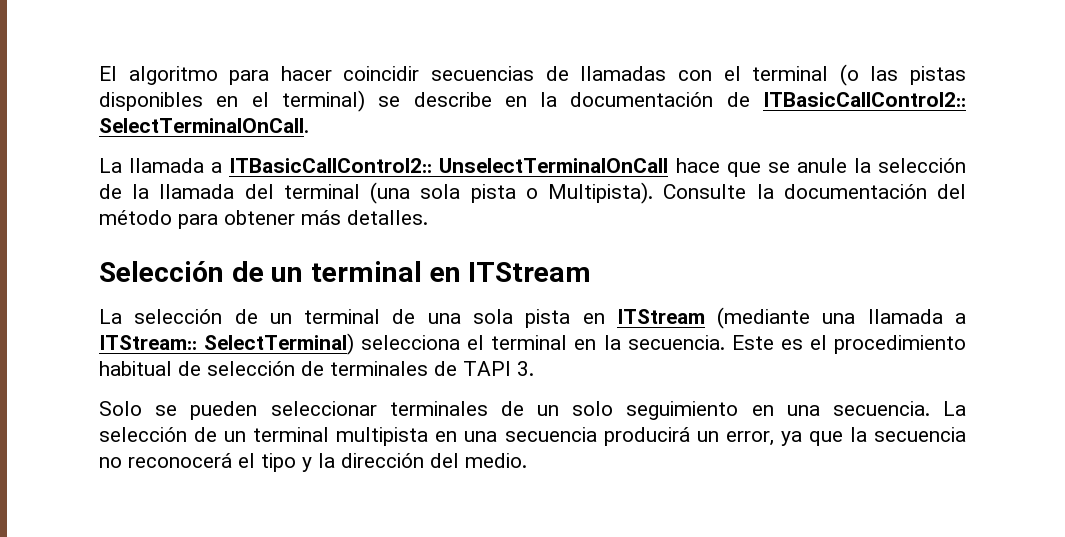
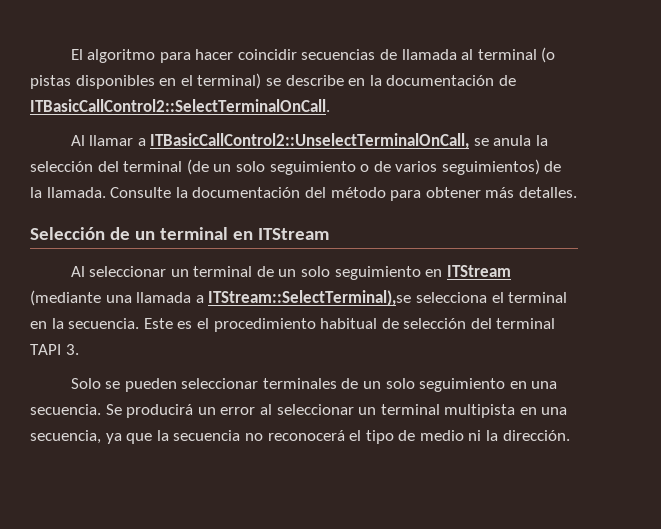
[580,66,741,81] llamadas con el -> [401,49,474,60] llamada al
[870,66,899,81] las -> (556, 55) none
[763,92,966,107] [99,118,309,133] [99,158,967,177] [99,182,654,204] ITBasicCallControl2:: SelectTerminalOnCall. // La llamada a ITBasicCallControl2:: UnselectTerminalOnCall hace que se anule la selección de la llamada del terminal (una sola pista o Multipista). -> [30,99,330,112] [70,133,549,149] [30,159,562,175] [30,187,106,198] ITBasicCallControl2::SelectTerminalOnCall. // Al llamar a ITBasicCallControl2::UnselectTerminalOnCall, se anula la selección del terminal (de un solo seguimiento o de varios seguimientos) de la llamada.
[99,309,571,328] La selección de un terminal de una sola pista -> [70,266,421,280] Al seleccionar un terminal de un solo seguimiento
[99,333,355,355] ITStream:: SelectTerminal) -> [208,290,412,306] ITStream::SelectTerminal),se
[301,361,457,376] de terminales de -> [470,318,556,329] del terminal
[942,401,966,416] [99,427,218,442] La selección de -> [105,404,354,418] Se producirá un error al seleccionar
[504,427,774,446] secuencia producirá un error, -> [30,430,101,444] secuencia,
[302,453,527,472] y la dirección del medio. -> [398,430,570,441] de medio ni la dirección.

